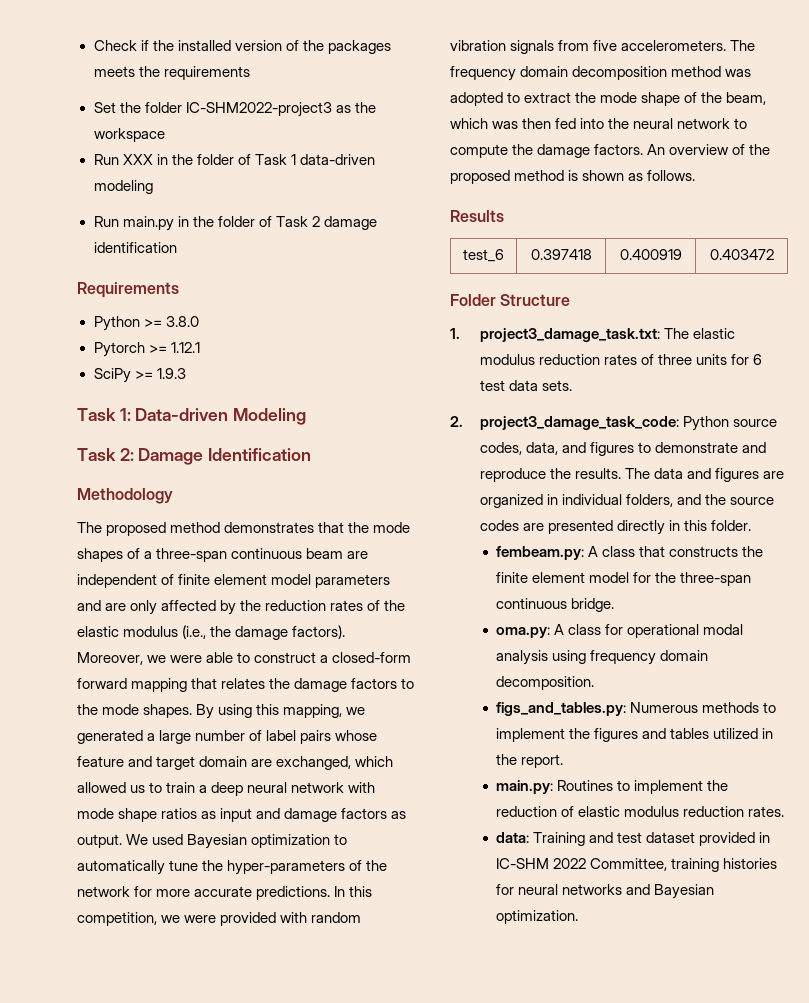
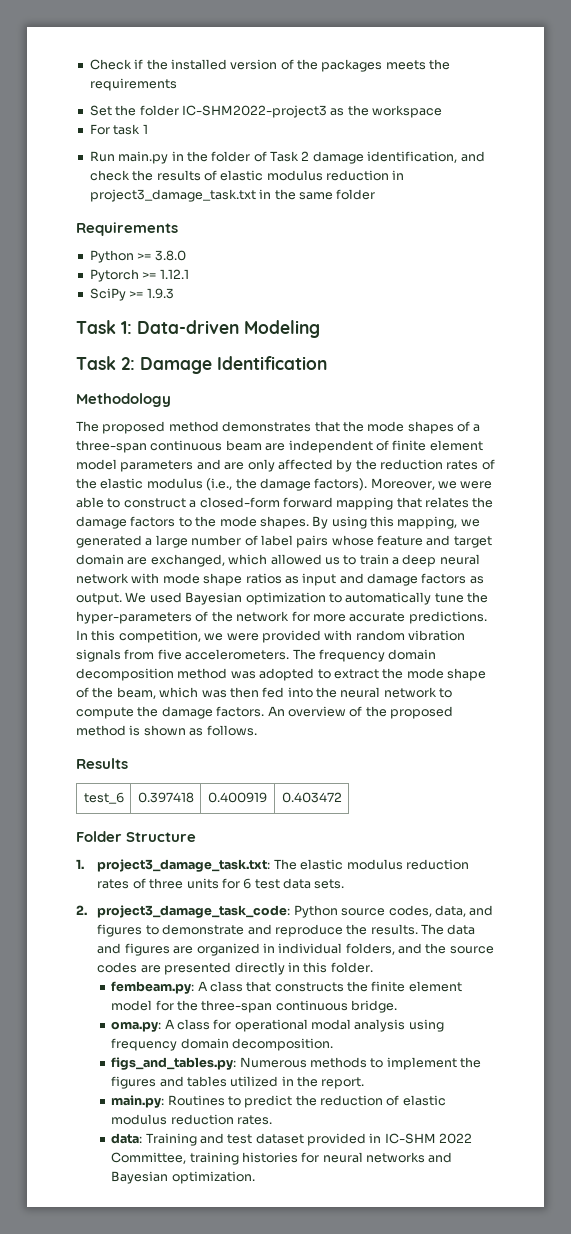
[93,154,375,165] [93,180,153,194] Run XXX in the folder of Task 1 data-driven modeling -> [89,124,148,135] For task 1
[93,242,177,253] identification -> [367,151,485,163] [89,170,405,181] [89,189,376,202] identification, and check the results of elastic modulus reduction in project3_damage_task.txt in the same folder
[634,780,704,794] implement -> [244,1095,293,1108] predict

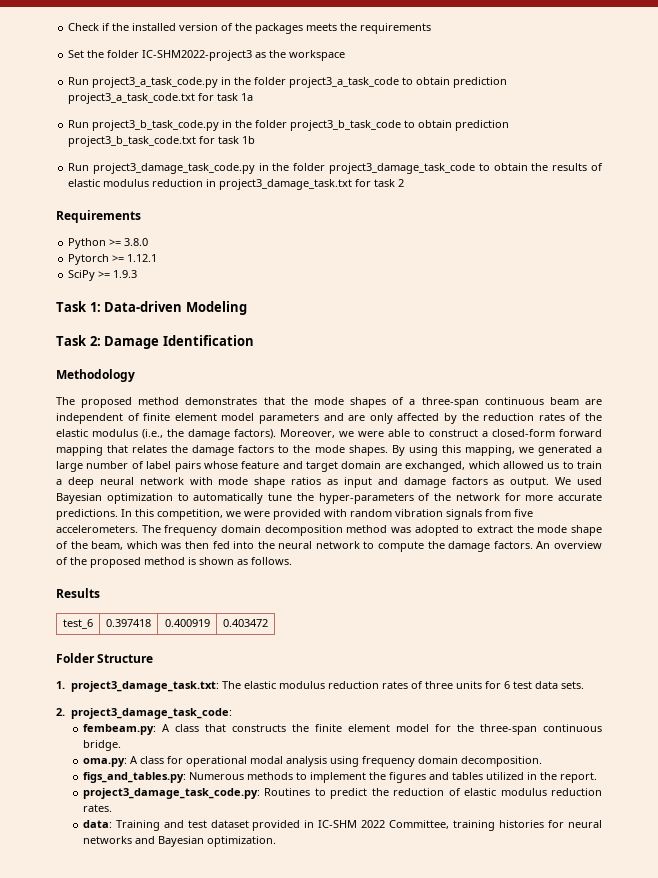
[89,124,148,135] [89,151,485,164] [89,170,130,181] // For task 1 // Run main.py in the folder of Task 2 damage identification, and check -> [68,77,508,88] [68,93,254,104] [68,120,510,131] [68,136,256,147] [68,163,528,174] // Run project3_a_task_code.py in the folder project3_a_task_code to obtain prediction project3_a_task_code.txt for task 1a // Run project3_b_task_code.py in the folder project3_b_task_code to obtain prediction project3_b_task_code.txt for task 1b // Run project3_damage_task_code.py in the folder project3_damage_task_code to obtain
[259,189,376,200] in the same folder -> [355,179,405,187] for task 2
[293,905,494,918] [97,924,476,937] [97,943,494,956] [97,962,373,975] Python source codes, data, and figures to demonstrate and reproduce the results. The data and figures are organized in individual folders, and the source codes are presented directly in this folder. -> (232, 713) none
[111,1095,165,1108] main.py: -> [82,788,260,799] project3_damage_task_code.py:

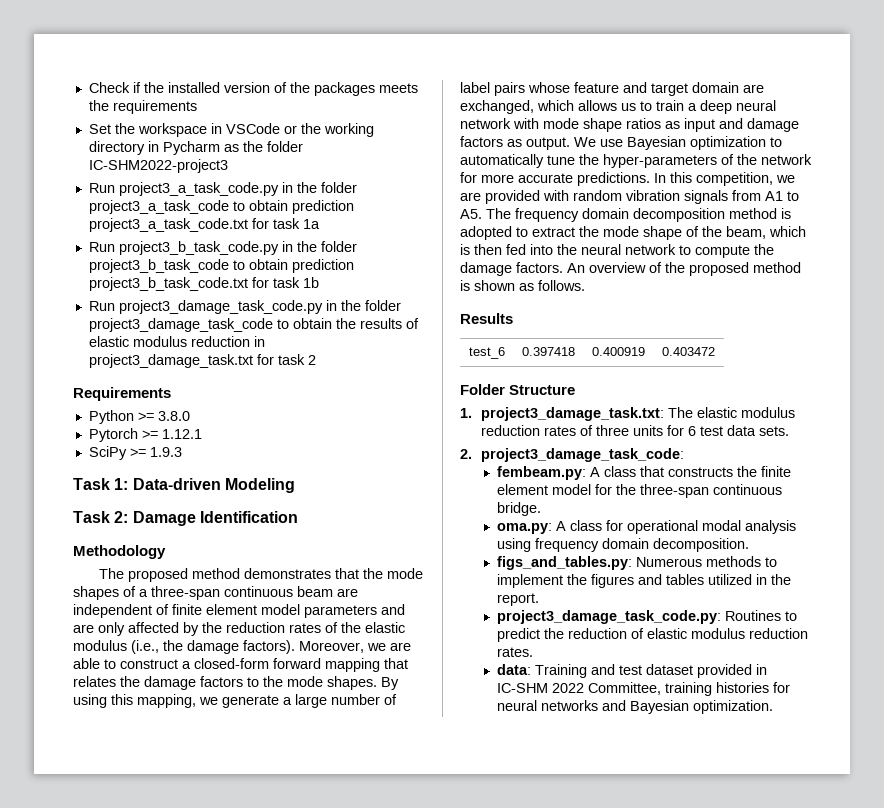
(105, 54) none -> [137,123,374,137] [88,141,263,155] workspace in VSCode or the working directory in Pycharm as the
[255,50,346,61] as the workspace -> (228, 166) none
[358,431,384,437] were -> [390,642,411,651] are
[537,445,592,456] generated -> [222,695,279,708] generate
[502,461,544,469] allowed -> [578,100,617,111] allows
[577,477,602,485] used -> [600,139,623,147] use
[244,511,270,517] were -> [460,192,481,201] are
[514,509,533,517] [56,525,138,533] five accelerometers. -> [765,191,799,201] [460,209,482,219] A1 to A5.
[391,527,411,533] was -> [781,208,791,219] is
[161,543,182,549] was -> [460,244,470,255] is

